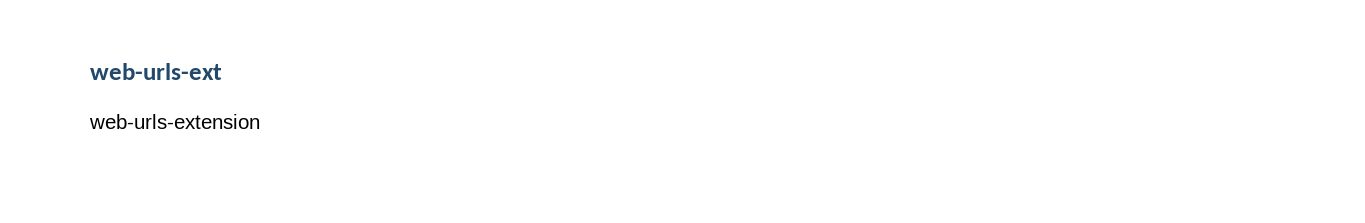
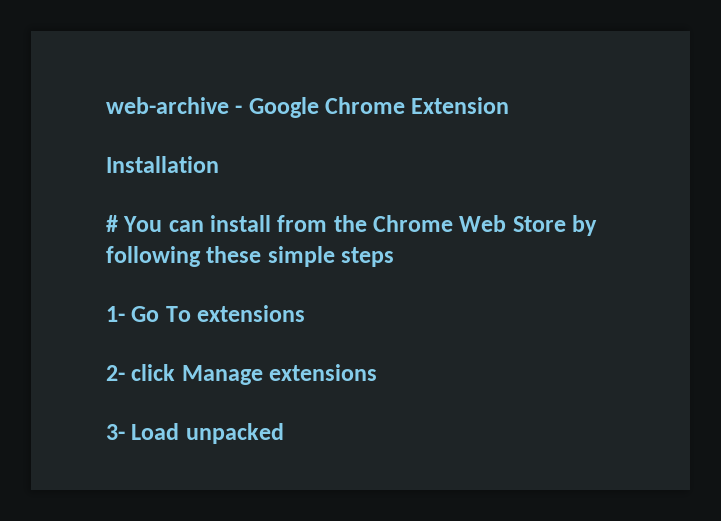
[90,63,222,80] [89,114,260,129] web-urls-ext // web-urls-extension -> [106,97,510,118] [106,156,219,173] [106,215,598,236] [106,246,395,267] [106,305,306,322] [106,364,378,385] [106,423,284,444] web-archive - Google Chrome Extension // Installation // # You can install from the Chrome Web Store by following these simple steps // 1- Go To extensions // 2- click Manage extensions // 3- Load unpacked

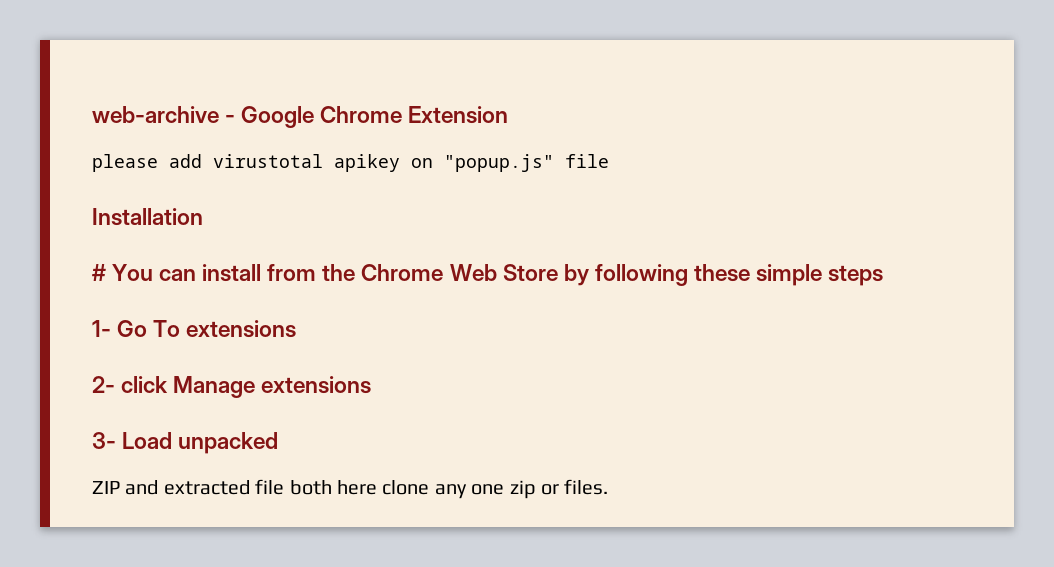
(510, 105) none -> [92,154,609,172] // please add virustotal apikey on "popup.js" file
(284, 433) none -> [92,479,609,499] // ZIP and extracted file both here clone any one zip or files.

